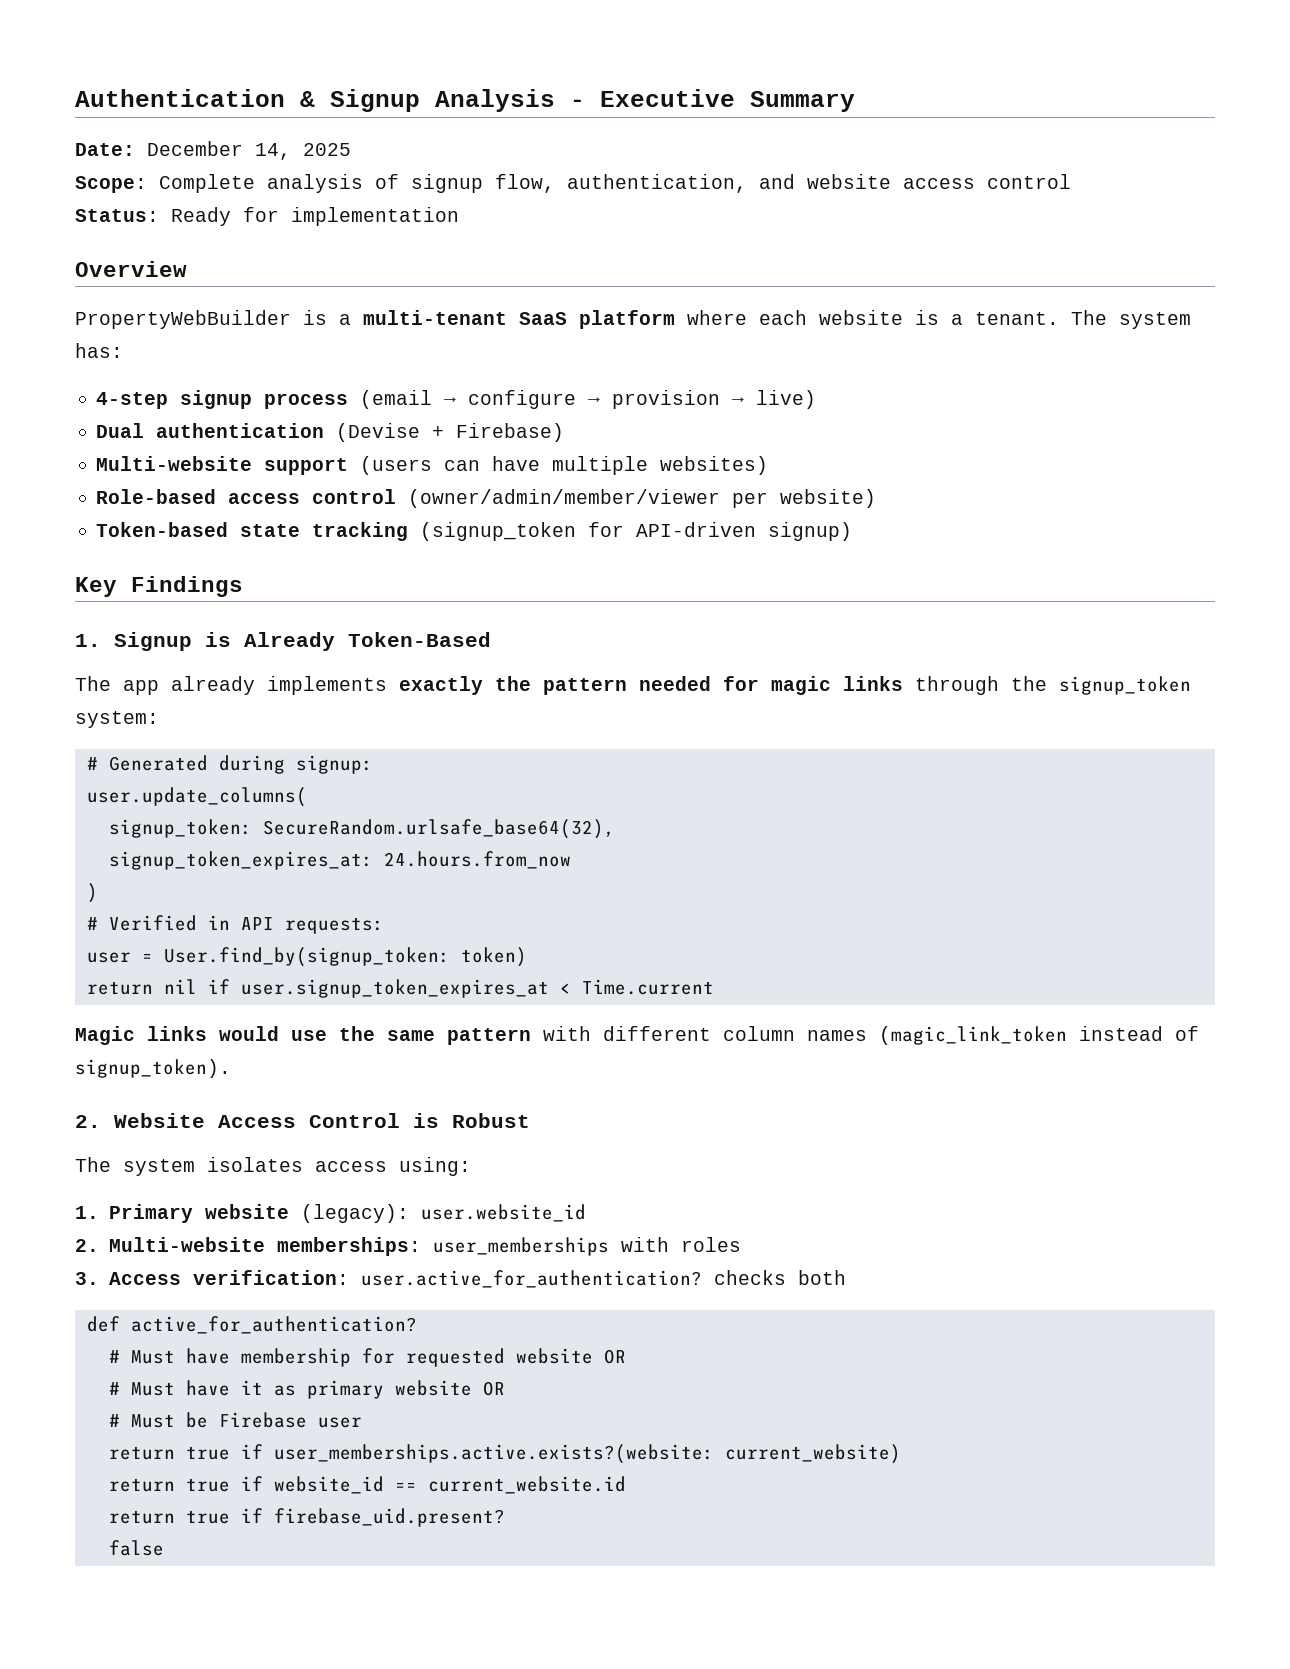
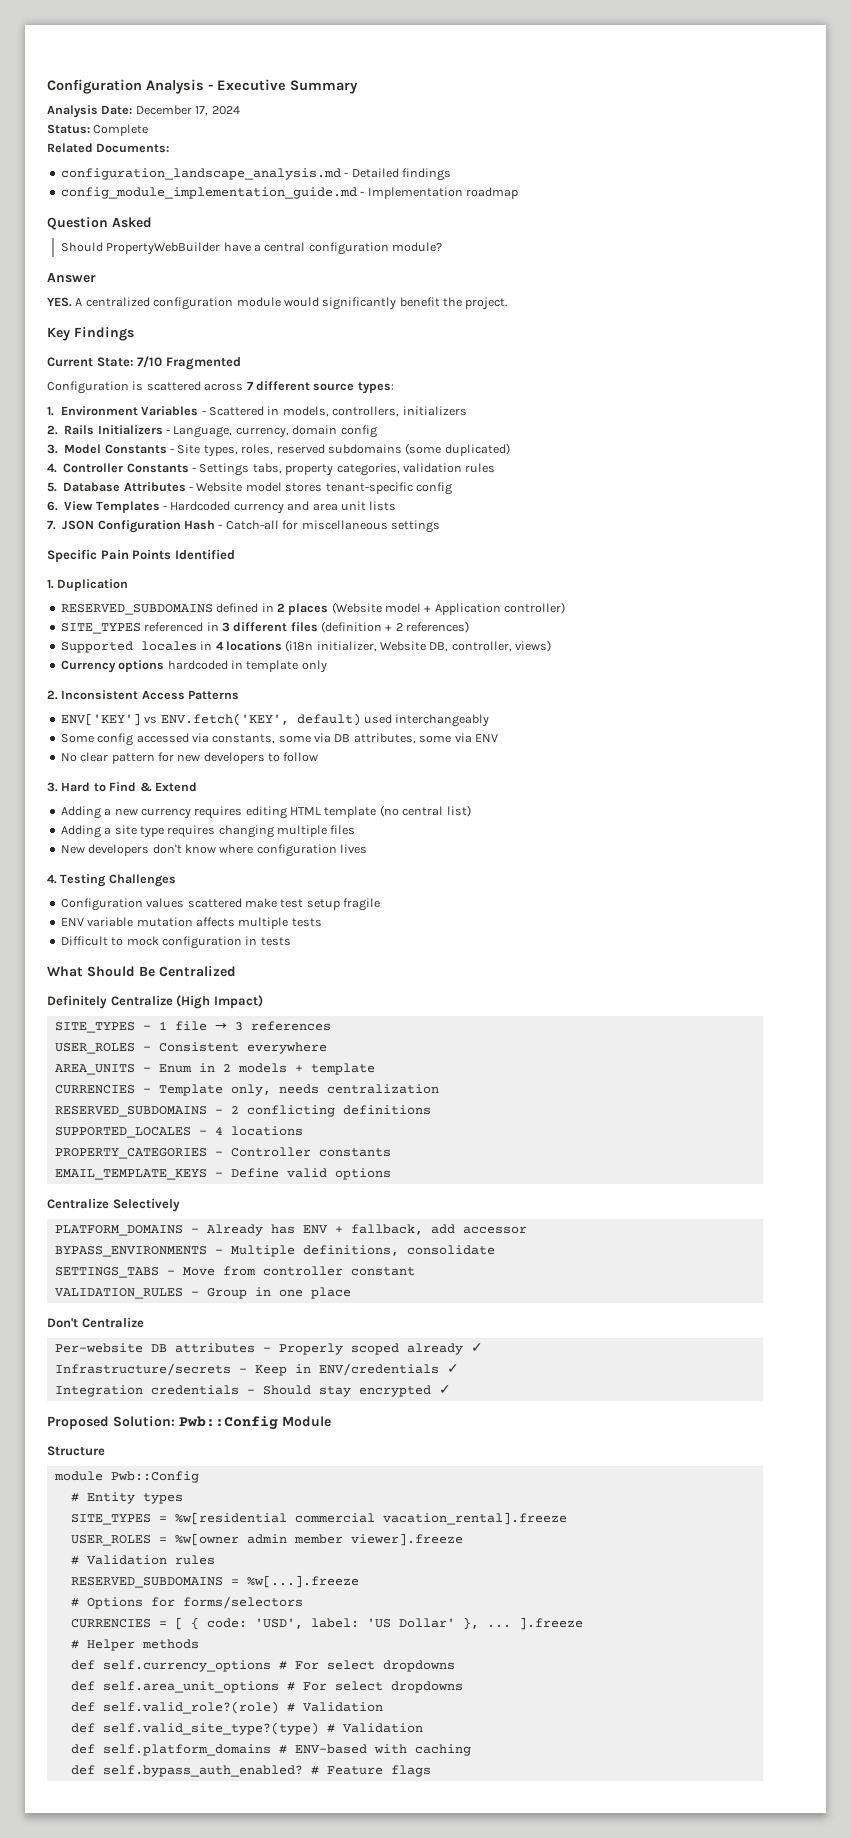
[75,89,420,112] Authentication & Signup -> [47,79,142,94] Configuration
(855, 101) none -> [47,105,98,118] Analysis
[255,143,351,160] [75,174,1071,193] [75,207,459,226] [75,261,187,277] [75,310,1191,329] [75,343,123,358] [96,390,817,409] [96,423,565,442] [96,456,769,475] [96,489,877,508] [96,522,853,541] [75,576,243,597] [75,632,491,651] [75,676,1191,695] [75,711,159,728] [86,755,373,774] [86,787,307,807] [108,819,615,839] [108,851,571,870] [86,883,98,903] [86,915,384,934] [86,947,527,967] [86,979,714,998] [75,1026,1199,1045] [75,1059,231,1078] [75,1113,530,1128] [75,1157,471,1176] [75,1204,586,1223] [75,1237,741,1256] [75,1270,846,1288] [86,1316,417,1334] [108,1348,626,1367] [108,1380,505,1399] [108,1412,362,1428] [108,1444,901,1464] [108,1476,626,1494] [108,1508,505,1527] [108,1540,164,1556] 14, 2025 // Scope: Complete analysis of signup flow, authentication, and website access control // Status: Ready for implementation // Overview // PropertyWebBuilder is a multi-tenant SaaS platform where each website is a tenant. The system has: // 4-step signup process (email → configure → provision → live) // Dual authentication (Devise + Firebase) // Multi-website support (users can have multiple websites) // Role-based access control (owner/admin/member/viewer per website) // Token-based state tracking (signup_token for API-driven signup) // Key Findings // 1. Signup is Already Token-Based // The app already implements exactly the pattern needed for magic links through the signup_token system: // # Generated during signup: // user.update_columns( // signup_token: SecureRandom.urlsafe_base64(32), // signup_token_expires_at: 24.hours.from_now // ) // # Verified in API requests: // user = User.find_by(signup_token: token) // return nil if user.signup_token_expires_at < Time.current // Magic links would use the same pattern with different column names (magic_link_token instead of signup_token). // 2. Website Access Control is Robust // The system isolates access using: // 1. Primary website (legacy): user.website_id // 2. Multi-website memberships: user_memberships with roles // 3. Access verification: user.active_for_authentication? checks both // def active_for_authentication? // # Must have membership for requested website OR // # Must have it as primary website OR // # Must be Firebase user // return true if user_memberships.active.exists?(website: current_website) // return true if website_id == current_website.id // return true if firebase_uid.present? // false -> [195,106,240,116] [47,124,149,136] [47,143,170,153] [60,168,451,181] [60,187,518,199] [47,217,152,230] [60,242,443,255] [47,272,96,283] [47,297,508,310] [47,327,134,341] [47,356,241,370] [47,381,394,394] [47,406,467,417] [47,425,377,438] [47,443,510,457] [47,463,496,476] [47,482,452,495] [47,501,397,514] [47,520,440,533] [47,549,235,563] [47,579,129,591] [60,602,566,615] [60,621,470,634] [60,640,552,653] [60,660,327,673] [47,690,240,700] [60,713,490,727] [60,733,498,746] [60,752,319,764] [47,782,197,792] [60,805,471,819] [60,825,356,838] [60,844,367,857] [47,874,176,887] [60,898,380,911] [60,917,322,929] [60,936,291,949] [47,966,236,977] [47,995,263,1009] [54,1021,331,1033] [54,1042,327,1054] [54,1063,375,1075] [54,1084,439,1096] [54,1105,431,1117] [54,1126,303,1138] [54,1147,391,1159] [54,1168,391,1180] [47,1198,180,1212] [54,1224,527,1236] [54,1245,495,1257] [54,1266,415,1278] [54,1287,351,1299] [47,1317,144,1328] [54,1343,483,1355] [54,1363,459,1376] [54,1385,451,1397] [47,1416,331,1430] [47,1446,105,1456] [53,1471,199,1483] [70,1492,183,1504] [70,1512,567,1525] [70,1533,463,1546] [70,1555,215,1565] [70,1575,359,1588] [70,1596,303,1609] [70,1617,583,1630] [70,1639,199,1651] [70,1660,455,1672] [70,1681,463,1693] [70,1701,383,1714] [70,1722,423,1735] [70,1744,471,1756] [70,1765,431,1777] 17, 2024 // Status: Complete // Related Documents: // configuration_landscape_analysis.md - Detailed findings // config_module_implementation_guide.md - Implementation roadmap // Question Asked // Should PropertyWebBuilder have a central configuration module? // Answer // YES. A centralized configuration module would significantly benefit the project. // Key Findings // Current State: 7/10 Fragmented // Configuration is scattered across 7 different source types: // 1. Environment Variables - Scattered in models, controllers, initializers // 2. Rails Initializers - Language, currency, domain config // 3. Model Constants - Site types, roles, reserved subdomains (some duplicated) // 4. Controller Constants - Settings tabs, property categories, validation rules // 5. Database Attributes - Website model stores tenant-specific config // 6. View Templates - Hardcoded currency and area unit lists // 7. JSON Configuration Hash - Catch-all for miscellaneous settings // Specific Pain Points Identified // 1. Duplication // RESERVED_SUBDOMAINS defined in 2 places (Website model + Application controller) // SITE_TYPES referenced in 3 different files (definition + 2 references) // Supported locales in 4 locations (i18n initializer, Website DB, controller, views) // Currency options hardcoded in template only // 2. Inconsistent Access Patterns // ENV['KEY'] vs ENV.fetch('KEY', default) used interchangeably // Some config accessed via constants, some via DB attributes, some via ENV // No clear pattern for new developers to follow // 3. Hard to Find & Extend // Adding a new currency requires editing HTML template (no central list) // Adding a site type requires changing multiple files // New developers don't know where configuration lives // 4. Testing Challenges // Configuration values scattered make test setup fragile // ENV variable mutation affects multiple tests // Difficult to mock configuration in tests // What Should Be Centralized // Definitely Centralize (High Impact) // SITE_TYPES - 1 file → 3 references // USER_ROLES - Consistent everywhere // AREA_UNITS - Enum in 2 models + template // CURRENCIES - Template only, needs centralization // RESERVED_SUBDOMAINS - 2 conflicting definitions // SUPPORTED_LOCALES - 4 locations // PROPERTY_CATEGORIES - Controller constants // EMAIL_TEMPLATE_KEYS - Define valid options // Centralize Selectively // PLATFORM_DOMAINS - Already has ENV + fallback, add accessor // BYPASS_ENVIRONMENTS - Multiple definitions, consolidate // SETTINGS_TABS - Move from controller constant // VALIDATION_RULES - Group in one place // Don't Centralize // Per-website DB attributes - Properly scoped already ✓ // Infrastructure/secrets - Keep in ENV/credentials ✓ // Integration credentials - Should stay encrypted ✓ // Proposed Solution: Pwb::Config Module // Structure // module Pwb::Config // # Entity types // SITE_TYPES = %w[residential commercial vacation_rental].freeze // USER_ROLES = %w[owner admin member viewer].freeze // # Validation rules // RESERVED_SUBDOMAINS = %w[...].freeze // # Options for forms/selectors // CURRENCIES = [ { code: 'USD', label: 'US Dollar' }, ... ].freeze // # Helper methods // def self.currency_options # For select dropdowns // def self.area_unit_options # For select dropdowns // def self.valid_role?(role) # Validation // def self.valid_site_type?(type) # Validation // def self.platform_domains # ENV-based with caching // def self.bypass_auth_enabled? # Feature flags

